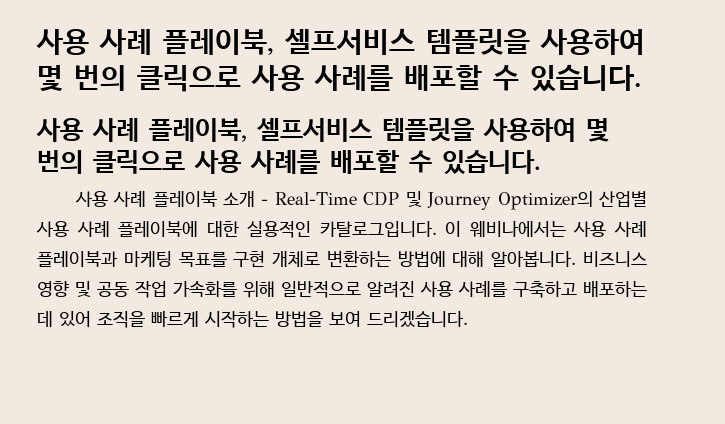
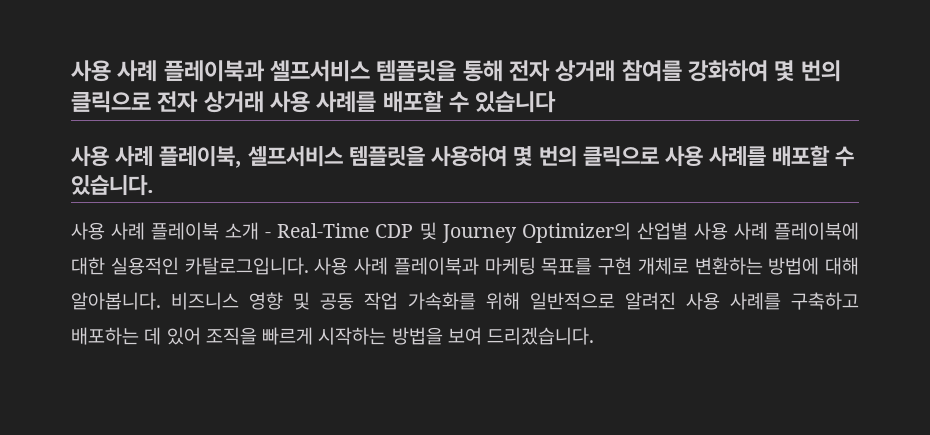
[36,28,645,55] [37,64,641,92] 사용 사례 플레이북, 셀프서비스 템플릿을 사용하여 몇 번의 클릭으로 사용 사례를 배포할 수 있습니다. -> [71,60,841,82] [71,91,557,113] 사용 사례 플레이북과 셀프서비스 템플릿을 통해 전자 상거래 참여를 강화하여 몇 번의 클릭으로 전자 상거래 사용 사례를 배포할 수 있습니다
[445,220,566,237] 이 웨비나에서는 -> (309, 266) none

